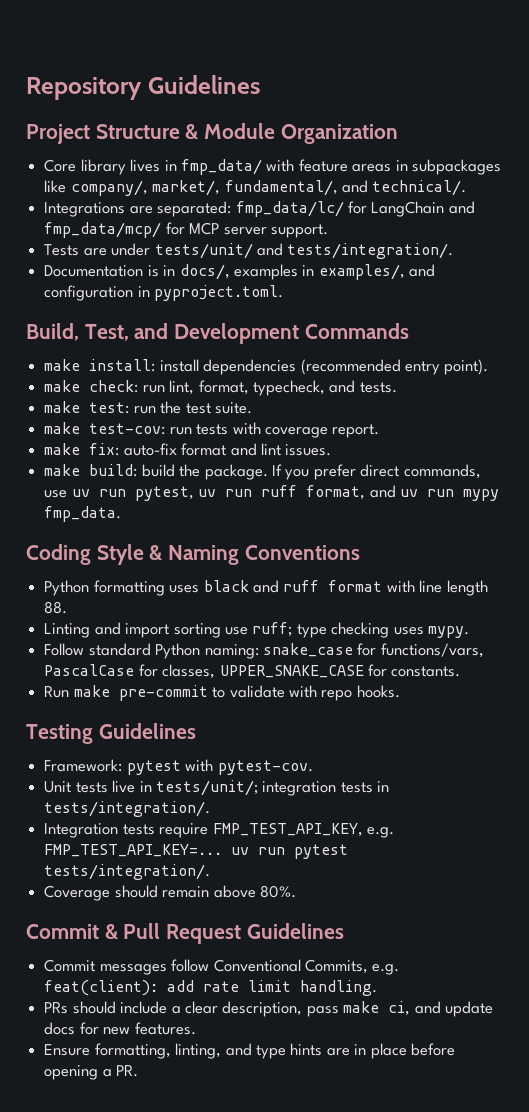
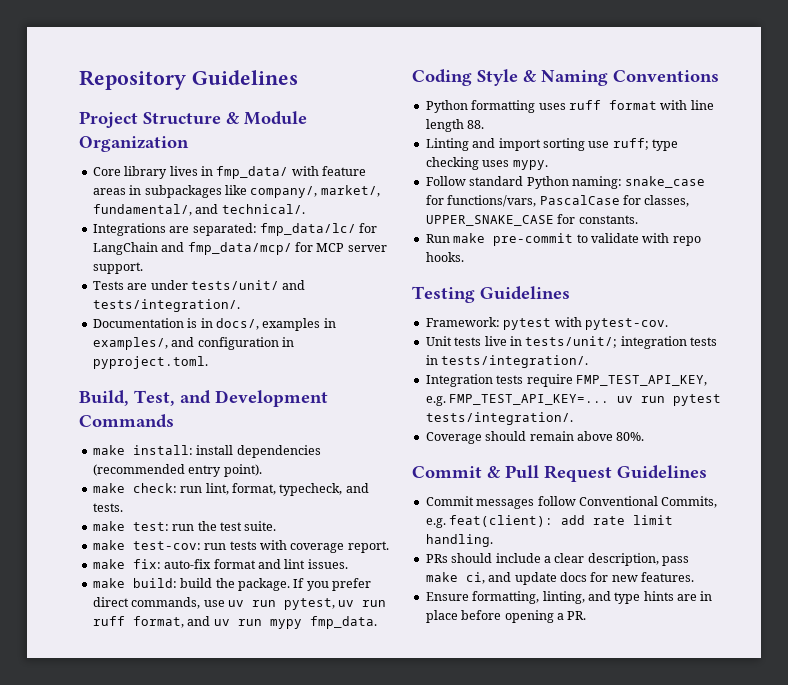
[203,580,279,593] black and -> (566, 106) none

